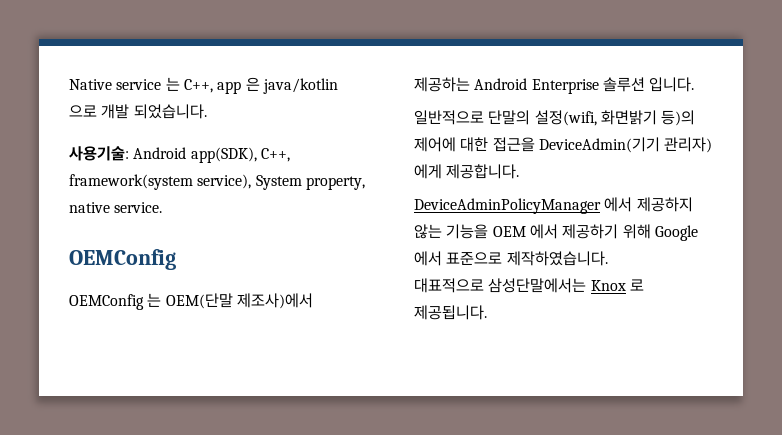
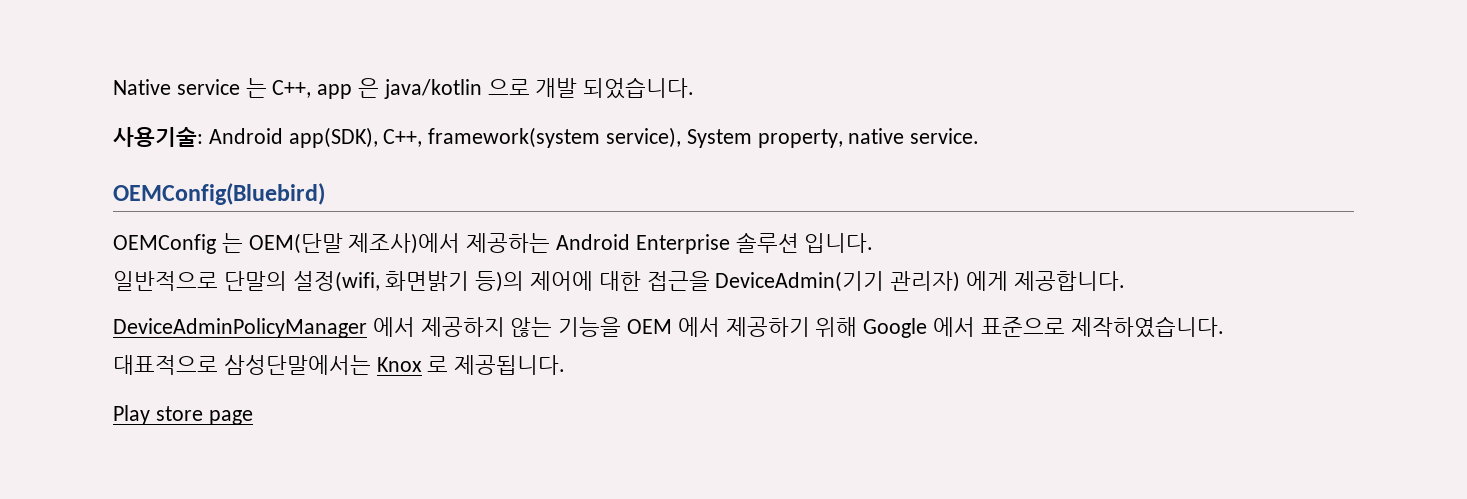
[69,249,176,270] OEMConfig -> [113,183,325,205] OEMConfig(Bluebird)
(487, 312) none -> [113,405,253,425] // Play store page

